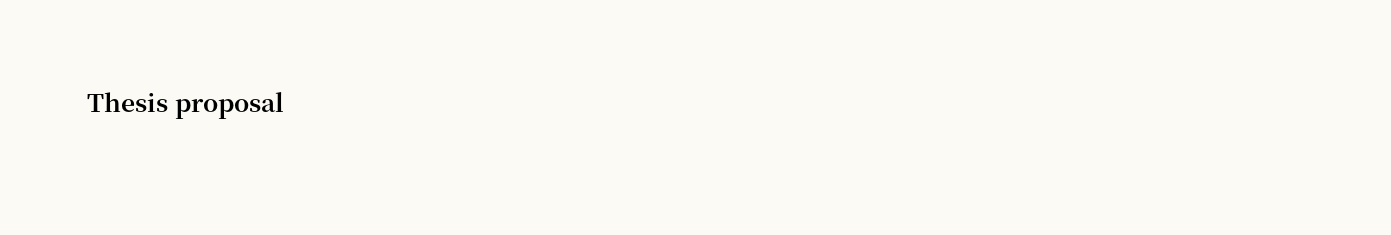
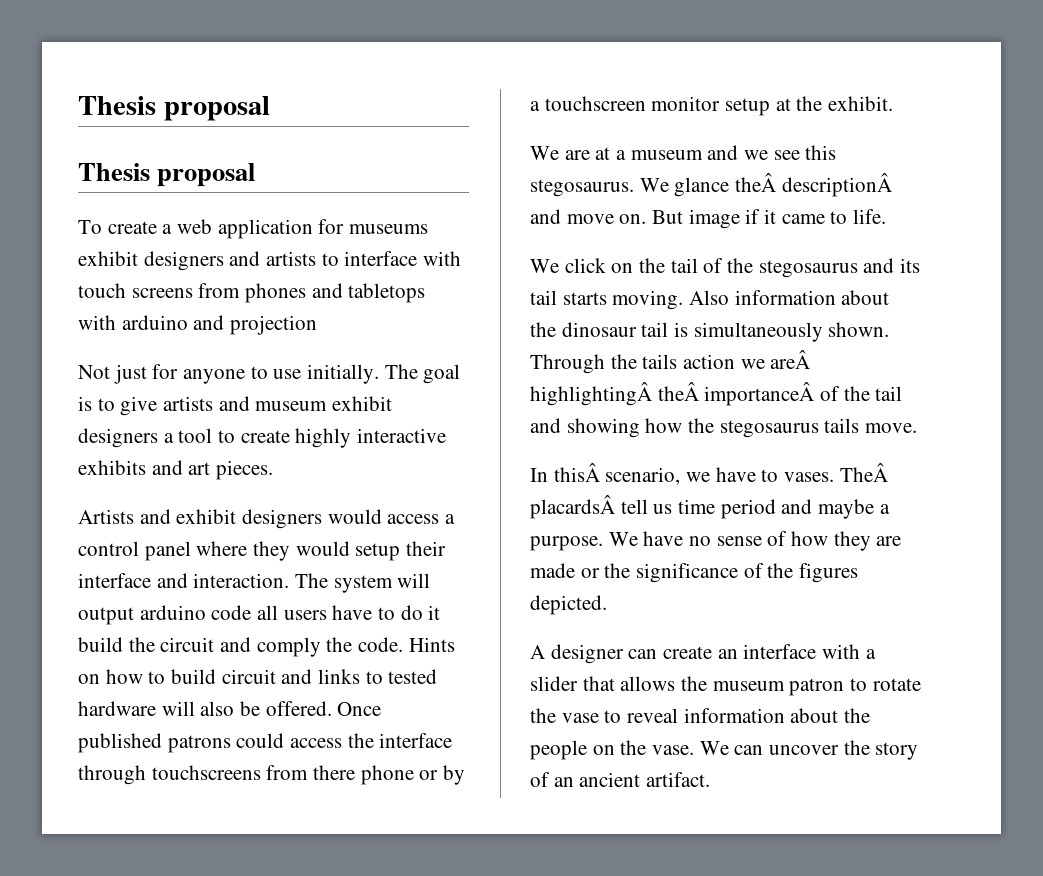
[87,92,284,119] Thesis proposal -> [78,96,270,121] [78,163,256,187] [78,219,429,239] [78,251,462,271] [78,283,426,303] [78,315,318,335] [78,364,461,384] [78,396,393,416] [78,428,447,448] [78,460,274,480] [78,509,456,529] [78,541,447,561] [78,573,431,593] [78,605,441,625] [78,637,455,657] [78,669,438,684] [78,701,382,716] [78,733,453,753] [78,765,466,785] [530,96,894,116] [530,145,837,160] [530,173,892,197] [530,209,887,229] [530,258,921,278] [530,290,890,310] [530,322,890,342] [530,350,811,374] [530,382,903,406] [530,418,918,438] [530,463,888,485] [530,495,890,519] [530,531,902,551] [530,563,859,583] [530,595,607,615] [530,644,876,664] [530,676,921,696] [530,708,871,723] [530,740,919,760] [530,772,711,787] Thesis proposal // Thesis proposal // To create a web application for museums exhibit designers and artists to interface with touch screens from phones and tabletops with arduino and projection // Not just for anyone to use initially. The goal is to give artists and museum exhibit designers a tool to create highly interactive exhibits and art pieces. // Artists and exhibit designers would access a control panel where they would setup their interface and interaction. The system will output arduino code all users have to do it build the circuit and comply the code. Hints on how to build circuit and links to tested hardware will also be offered. Once published patrons could access the interface through touchscreens from there phone or by a touchscreen monitor setup at the exhibit. // We are at a museum and we see this stegosaurus. We glance theÂ descriptionÂ and move on. But image if it came to life. // We click on the tail of the stegosaurus and its tail starts moving. Also information about the dinosaur tail is simultaneously shown. Through the tails action we areÂ highlightingÂ theÂ importanceÂ of the tail and showing how the stegosaurus tails move. // In thisÂ scenario, we have to vases. TheÂ placardsÂ tell us time period and maybe a purpose. We have no sense of how they are made or the significance of the figures depicted. // A designer can create an interface with a slider that allows the museum patron to rotate the vase to reveal information about the people on the vase. We can uncover the story of an ancient artifact.

